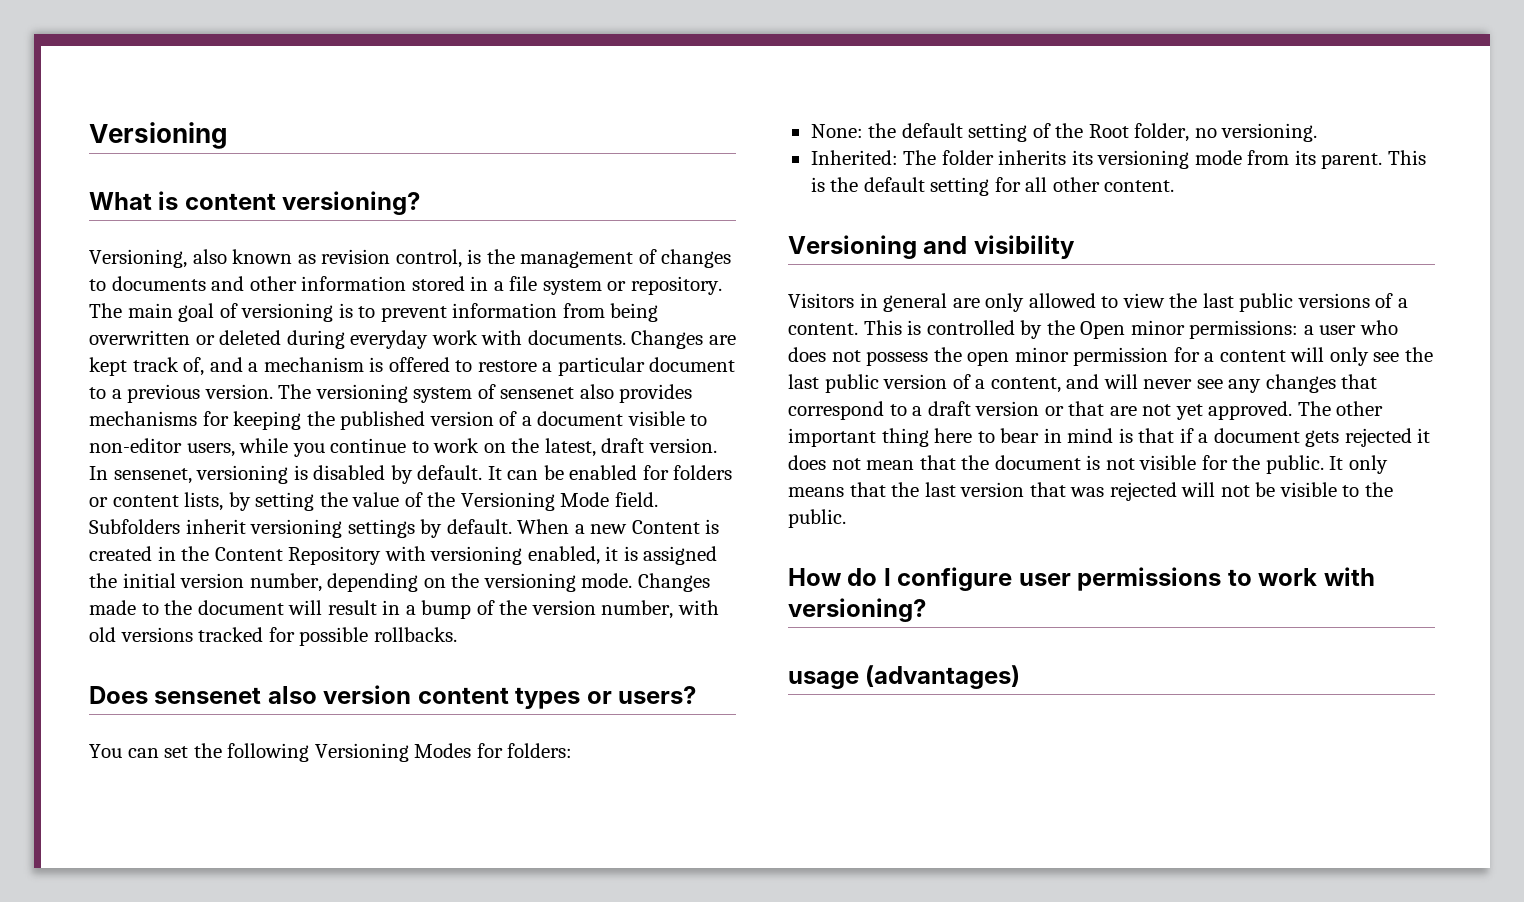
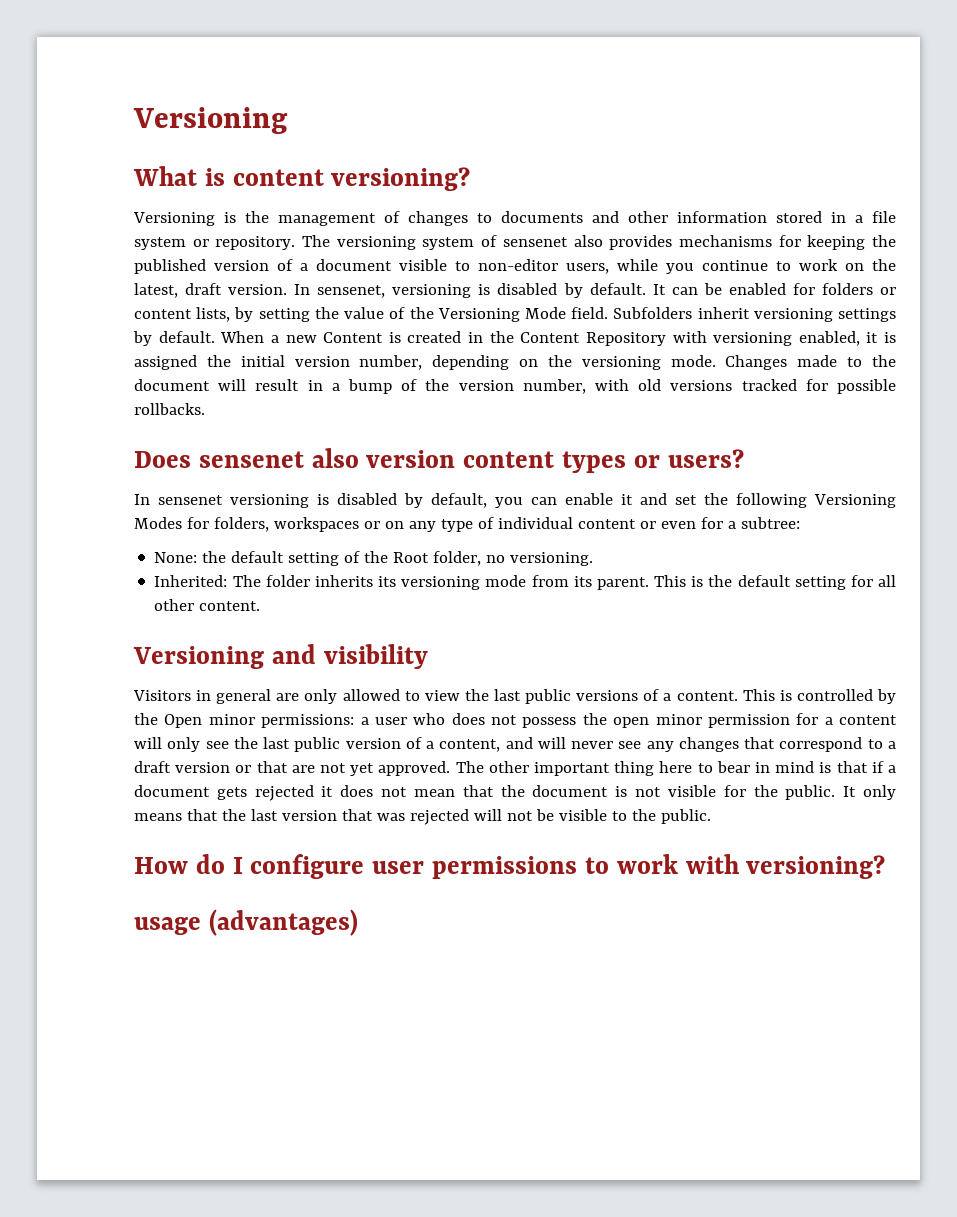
[89,249,462,268] Versioning, also known as revision control, -> [133,212,215,226] Versioning
[127,303,659,322] [89,330,736,349] [89,357,736,376] [89,384,312,403] main goal of versioning is to prevent information from being overwritten or deleted during everyday work with documents. Changes are kept track of, and a mechanism is offered to restore a particular document to a previous version. The -> (331, 241) none
[89,744,159,758] You can -> [134,493,667,508] In sensenet versioning is disabled by default, you can enable it and
[507,743,573,758] folders: -> [213,517,800,532] folders, workspaces or on any type of individual content or even for a subtree:

